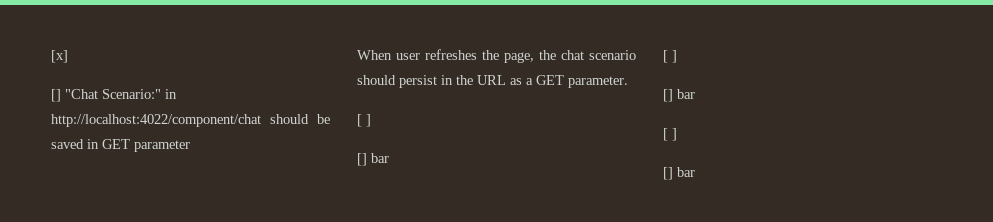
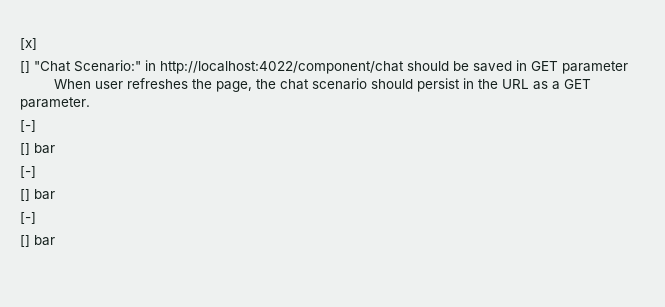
[357,114,371,127] [357,153,389,166] [663,50,677,63] [663,89,695,102] [663,128,677,141] [ ] // [] bar // [ ] // [] bar // [ ] -> [20,120,36,132] [20,143,55,155] [20,166,36,178] [20,189,55,201] [20,212,36,224] [-] // [] bar // [-] // [] bar // [-]

